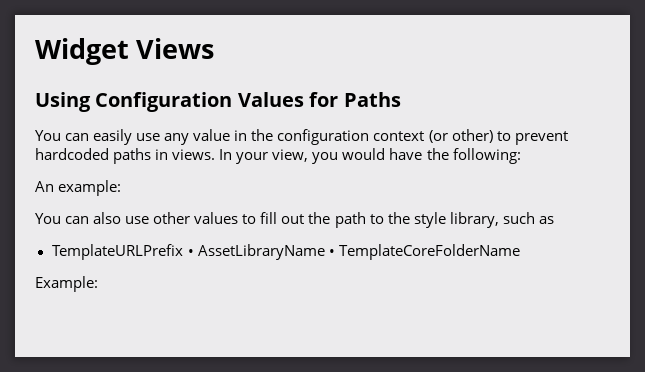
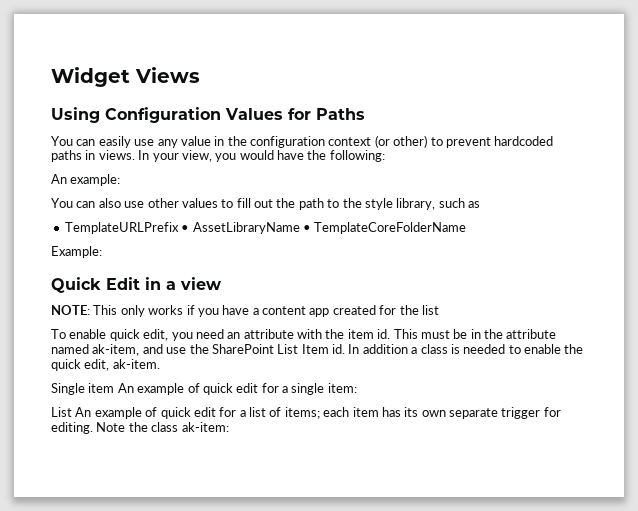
(98, 284) none -> [51,277,221,293] [51,305,439,317] [51,329,557,341] [51,344,584,356] [51,359,160,371] [51,383,357,395] [51,407,561,419] [51,422,229,434] // Quick Edit in a view // NOTE: This only works if you have a content app created for the list // To enable quick edit, you need an attribute with the item id. This must be in the attribute named ak-item, and use the SharePoint List Item id. In addition a class is needed to enable the quick edit, ak-item. // Single item An example of quick edit for a single item: // List An example of quick edit for a list of items; each item has its own separate trigger for editing. Note the class ak-item:

